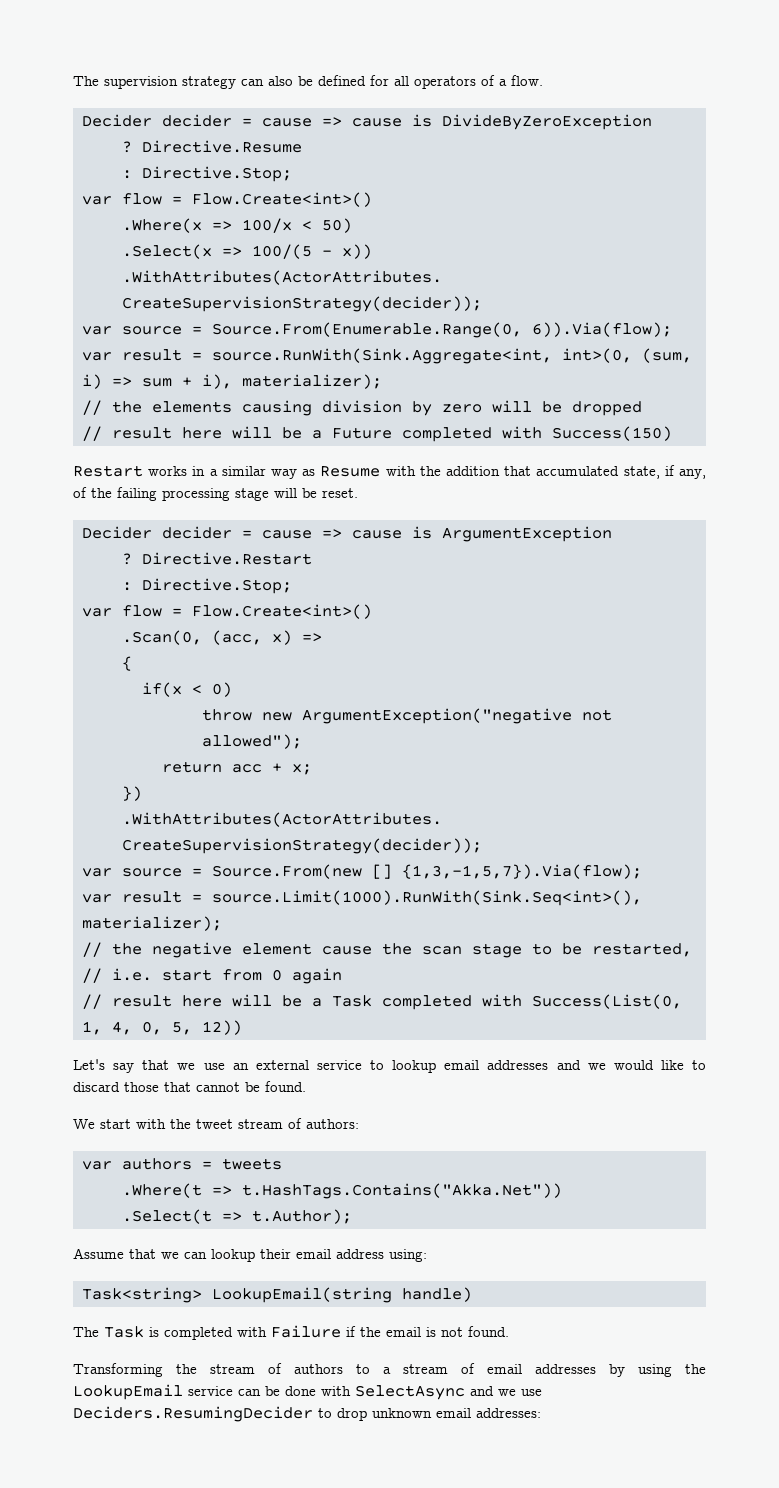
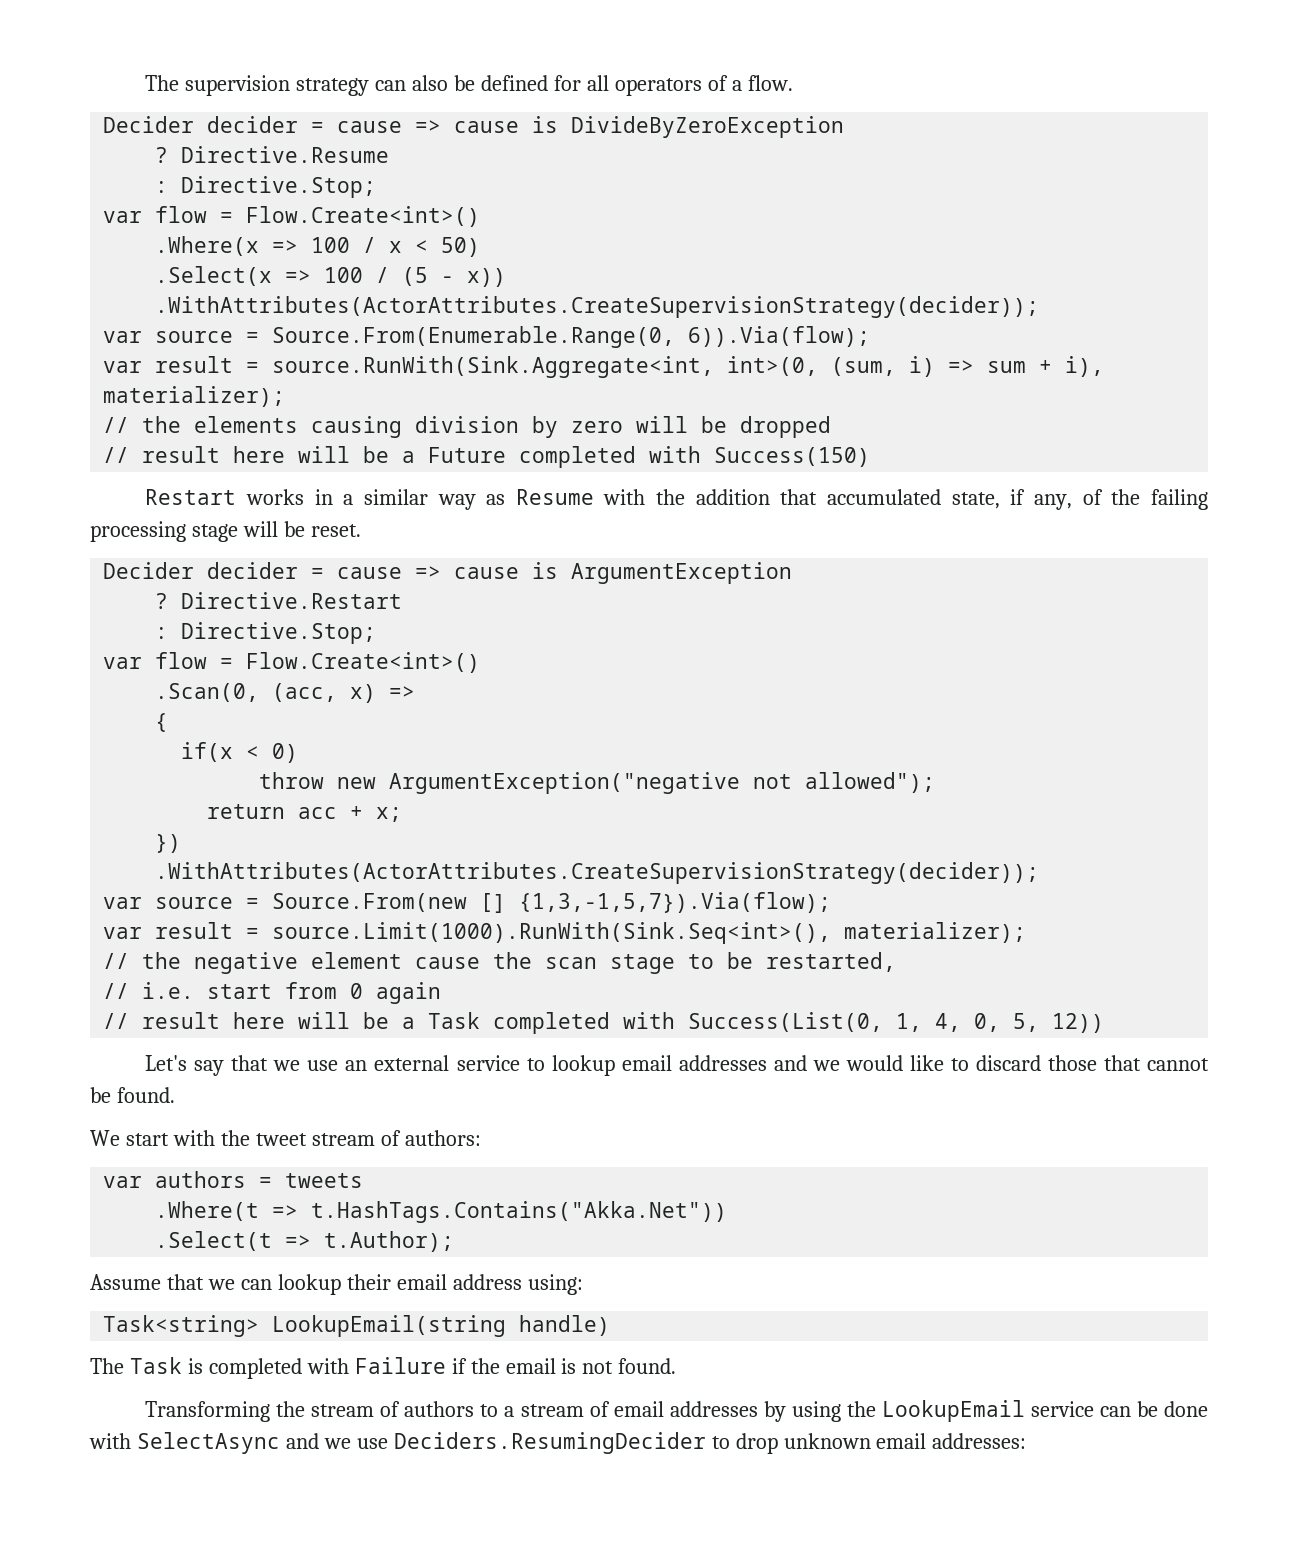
[241,218,292,233] 100/x -> [311,237,403,253] 100 / x
[251,244,312,259] 100/(5 -> [324,267,429,286] 100 / (5

